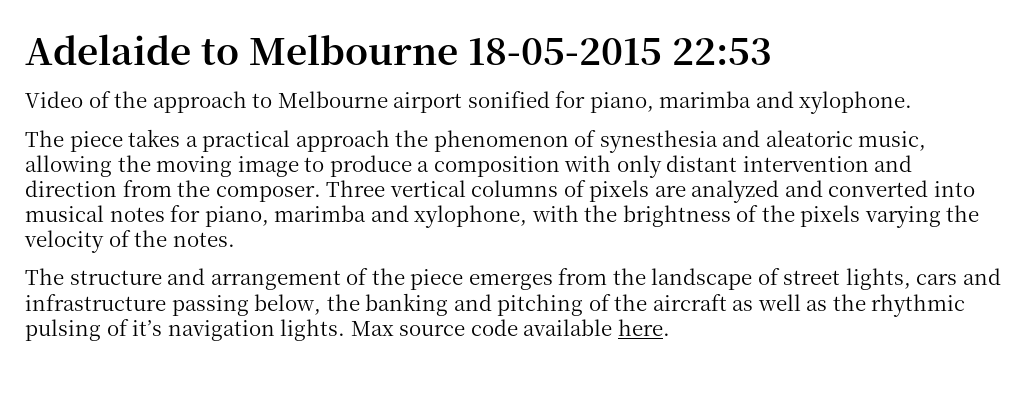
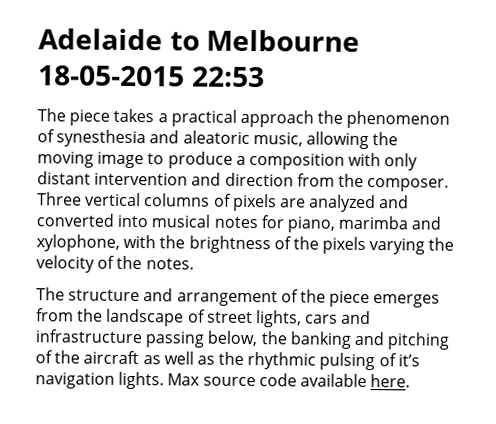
[25,91,913,114] // Video of the approach to Melbourne airport sonified for piano, marimba and xylophone. -> (265, 77) none

